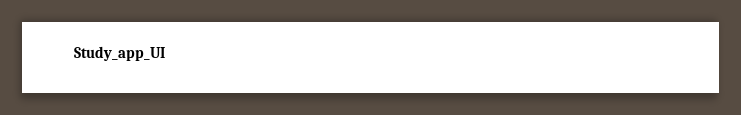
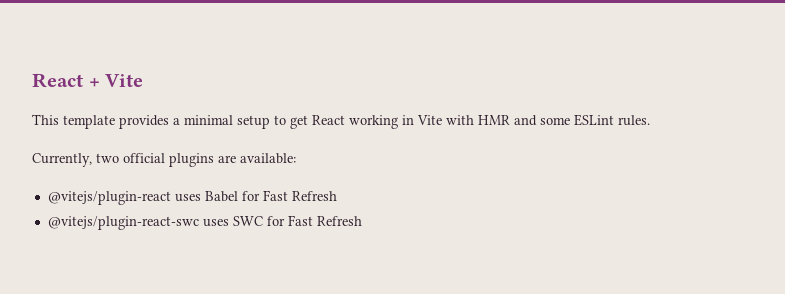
[74,46,165,61] Study_app_UI -> [32,73,144,88] [32,114,650,129] [32,153,296,167] [47,190,337,205] [47,215,362,230] React + Vite // This template provides a minimal setup to get React working in Vite with HMR and some ESLint rules. // Currently, two official plugins are available: // @vitejs/plugin-react uses Babel for Fast Refresh // @vitejs/plugin-react-swc uses SWC for Fast Refresh

